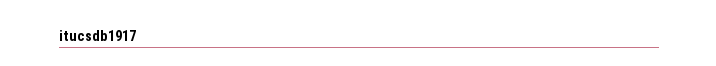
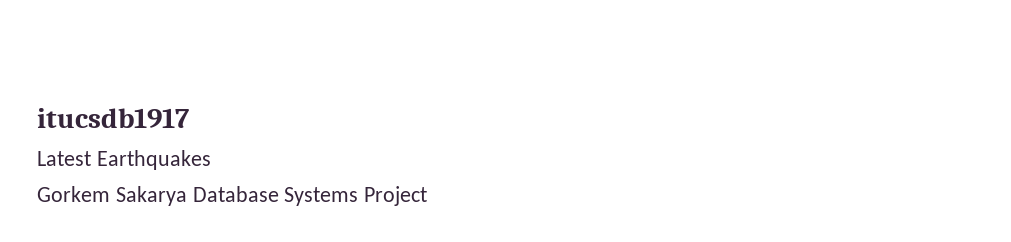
(136, 35) none -> [37,150,211,170] [37,186,428,206] // Latest Earthquakes // Gorkem Sakarya Database Systems Project

